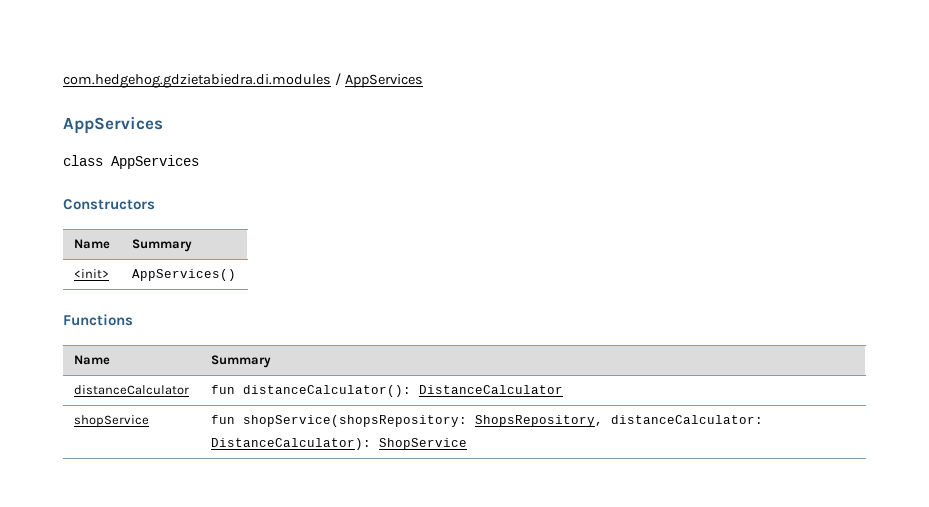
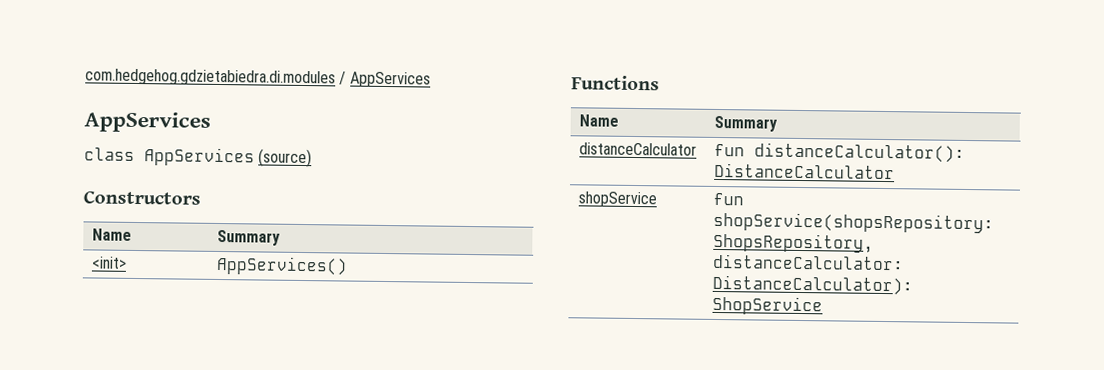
(199, 162) none -> [258,148,313,168] (source)

